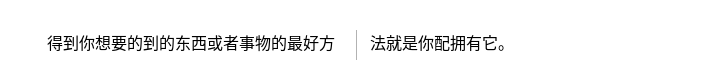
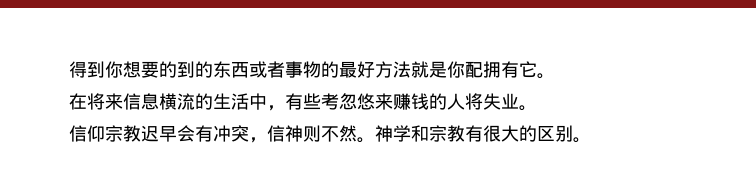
(514, 48) none -> [69,93,538,111] [69,125,592,143] // 在将来信息横流的生活中，有些考忽悠来赚钱的人将失业。 // 信仰宗教迟早会有冲突，信神则不然。神学和宗教有很大的区别。

